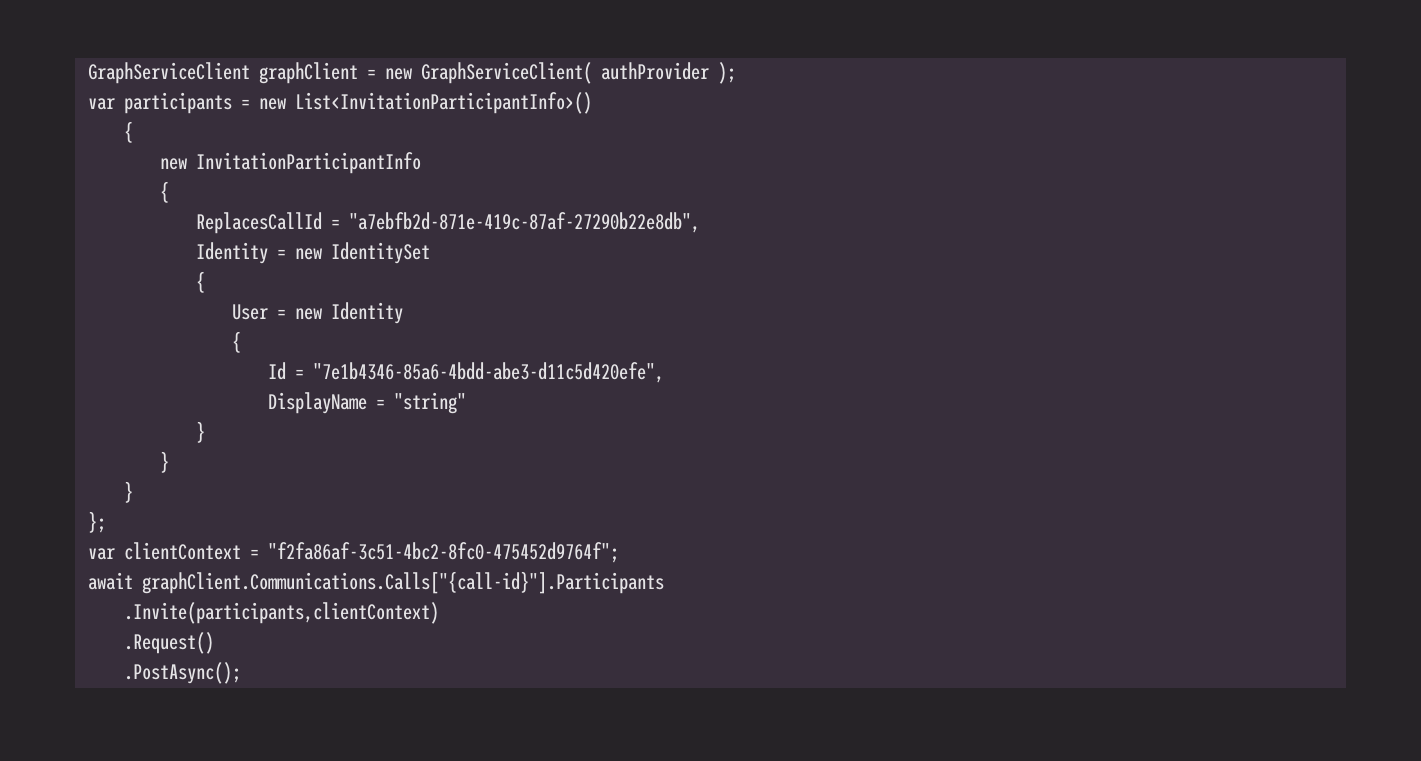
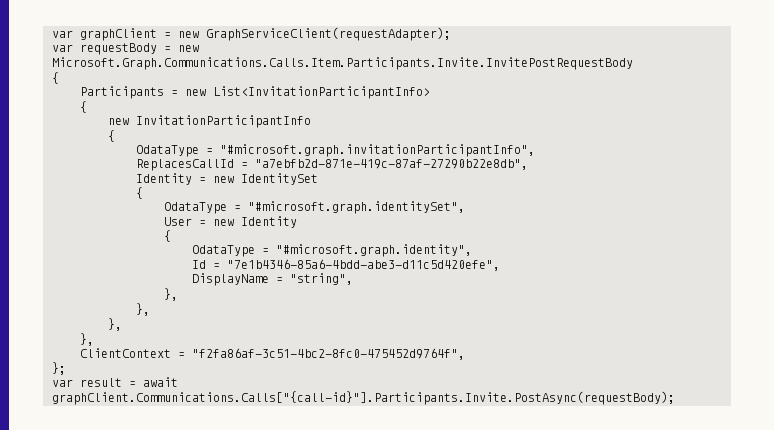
[87,62,250,84] GraphServiceClient -> [51,30,73,38] var
[420,62,736,84] [87,92,592,114] GraphServiceClient( authProvider ); // var participants = new List<InvitationParticipantInfo>() -> [205,27,451,41] [51,43,199,55] [51,57,633,70] [51,72,59,84] [79,86,430,99] GraphServiceClient(requestAdapter); // var requestBody = new Microsoft.Graph.Communications.Calls.Item.Participants.Invite.InvitePostRequestBody // { // Participants = new List<InvitationParticipantInfo>
(169, 192) none -> [135,144,535,157] // OdataType = "#microsoft.graph.invitationParticipantInfo",
(205, 282) none -> [163,201,465,214] // OdataType = "#microsoft.graph.identitySet",
(241, 342) none -> [191,244,472,257] // OdataType = "#microsoft.graph.identity",
[393,392,466,414] [195,421,205,443] [159,451,169,473] [123,481,133,503] [87,511,106,533] [87,542,619,563] [87,571,664,594] [123,602,439,624] [123,632,214,654] [123,662,241,684] "string" // } // } // } // }; // var clientContext = "f2fa86af-3c51-4bc2-8fc0-475452d9764f"; // await graphClient.Communications.Calls["{call-id}"].Participants // .Invite(participants,clientContext) // .Request() // .PostAsync(); -> [289,273,353,285] [163,288,178,301] [135,303,150,316] [107,318,122,331] [79,333,94,346] [79,348,465,360] [51,362,66,375] [51,377,178,387] [51,391,675,405] "string", // }, // }, // }, // }, // ClientContext = "f2fa86af-3c51-4bc2-8fc0-475452d9764f", // }; // var result = await graphClient.Communications.Calls["{call-id}"].Participants.Invite.PostAsync(requestBody);

